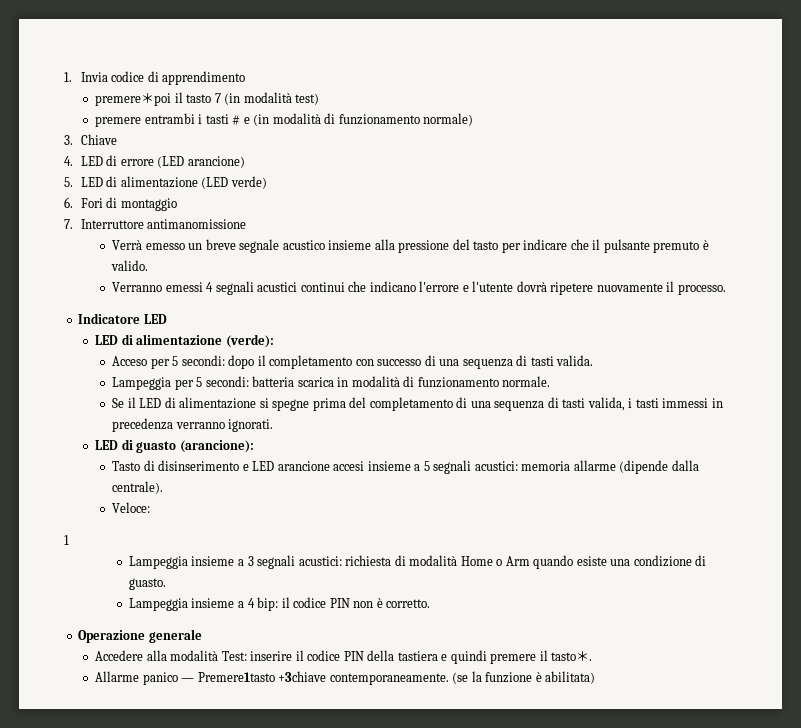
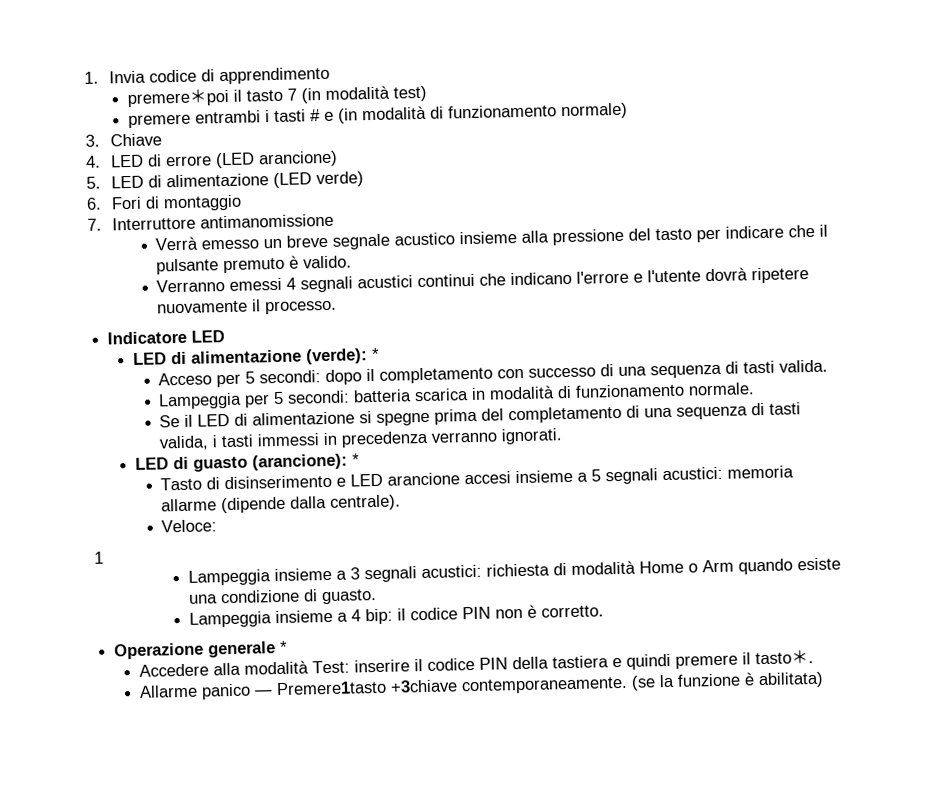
(274, 341) none -> [372,347,381,361] *
(254, 446) none -> [352,453,361,466] *
(202, 636) none -> [280,640,289,653] *

